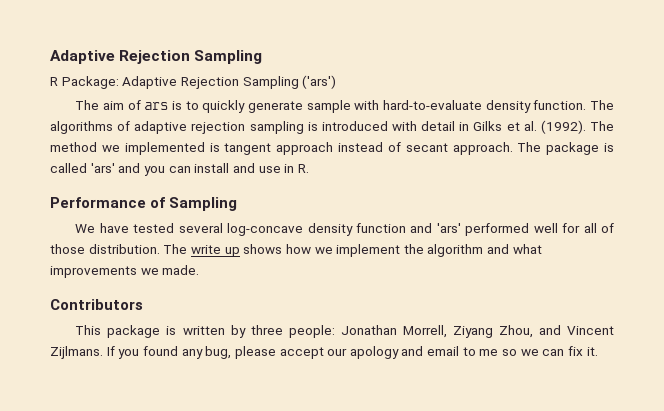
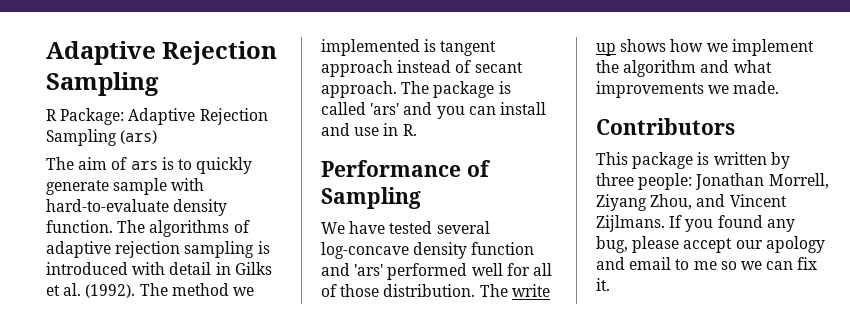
[302,75,337,89] ('ars') -> [120,130,158,144] (ars)

